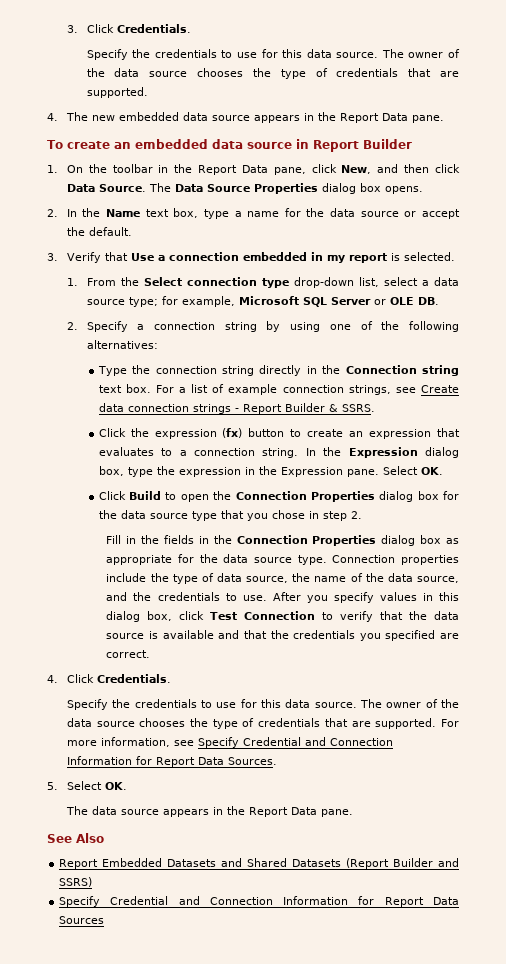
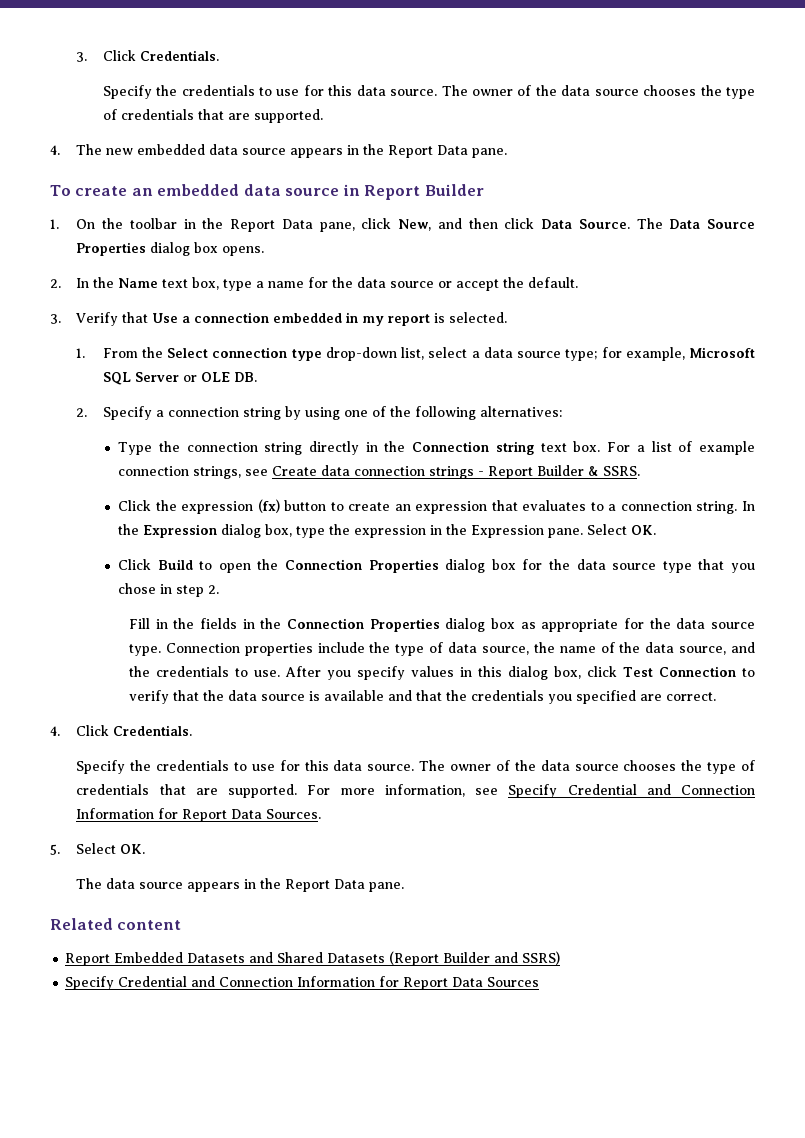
[47,833,104,843] See Also -> [50,918,182,930] Related content

